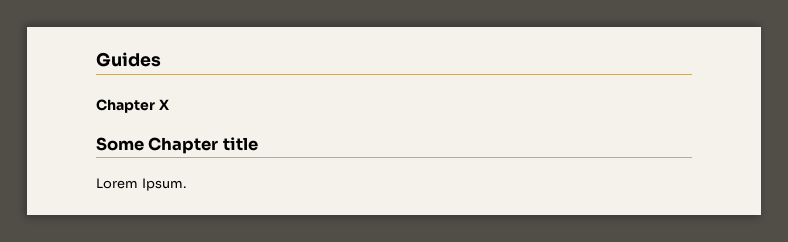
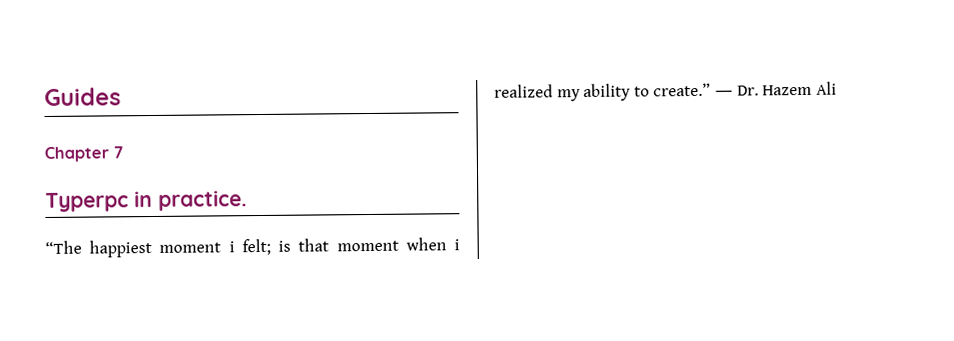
[158,99,169,110] [96,137,258,154] [96,178,186,191] X // Some Chapter title // Lorem Ipsum. -> [113,146,123,159] [45,190,247,212] [45,237,461,258] [494,81,837,102] 7 // Typerpc in practice. // “The happiest moment i felt; is that moment when i realized my ability to create.” ― Dr. Hazem Ali

